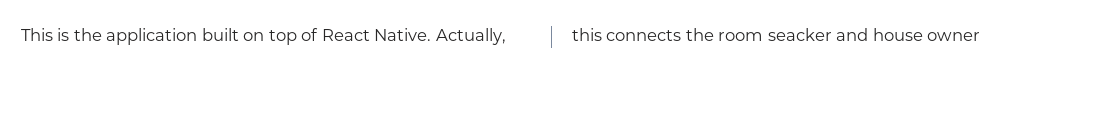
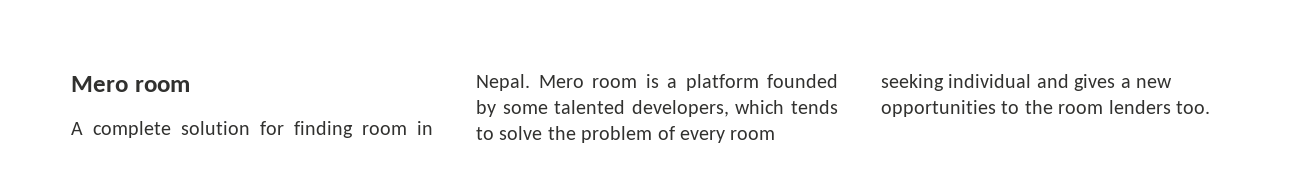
[21,28,981,45] This is the application built on top of React Native. Actually, this connects the room seacker and house owner -> [71,76,190,92] [71,121,433,138] [476,74,838,91] [476,100,838,117] [476,126,776,143] [881,74,1172,91] [881,100,1210,117] Mero room // A complete solution for finding room in Nepal. Mero room is a platform founded by some talented developers, which tends to solve the problem of every room seeking individual and gives a new opportunities to the room lenders too.

